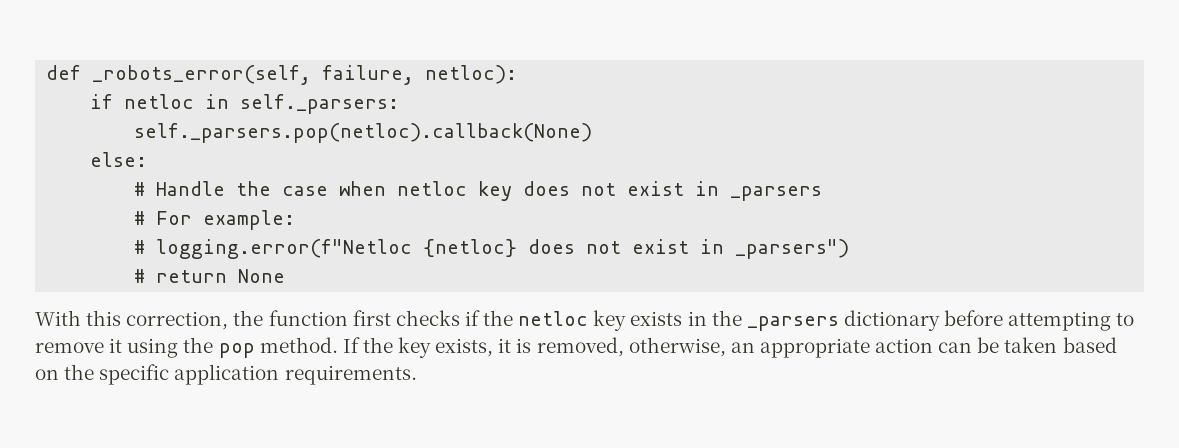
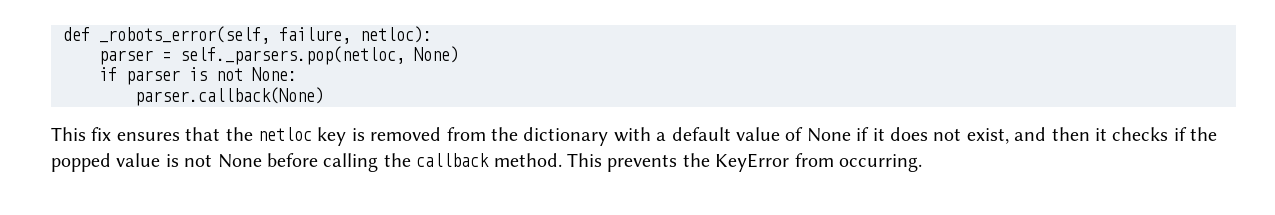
[90,94,400,114] [134,123,593,143] [90,152,148,167] [134,181,823,201] [134,210,296,230] [134,239,850,259] [134,269,286,283] [35,310,1135,331] [35,337,1117,358] [35,364,417,385] if netloc in self._parsers: // self._parsers.pop(netloc).callback(None) // else: // # Handle the case when netloc key does not exist in _parsers // # For example: // # logging.error(f"Netloc {netloc} does not exist in _parsers") // # return None // With this correction, the function first checks if the netloc key exists in the _parsers dictionary before attempting to remove it using the pop method. If the key exists, it is removed, otherwise, an appropriate action can be taken based on the specific application requirements. -> [99,46,459,65] [99,67,297,85] [135,87,324,106] [51,127,1218,146] [51,153,922,172] parser = self._parsers.pop(netloc, None) // if parser is not None: // parser.callback(None) // This fix ensures that the netloc key is removed from the dictionary with a default value of None if it does not exist, and then it checks if the popped value is not None before calling the callback method. This prevents the KeyError from occurring.

